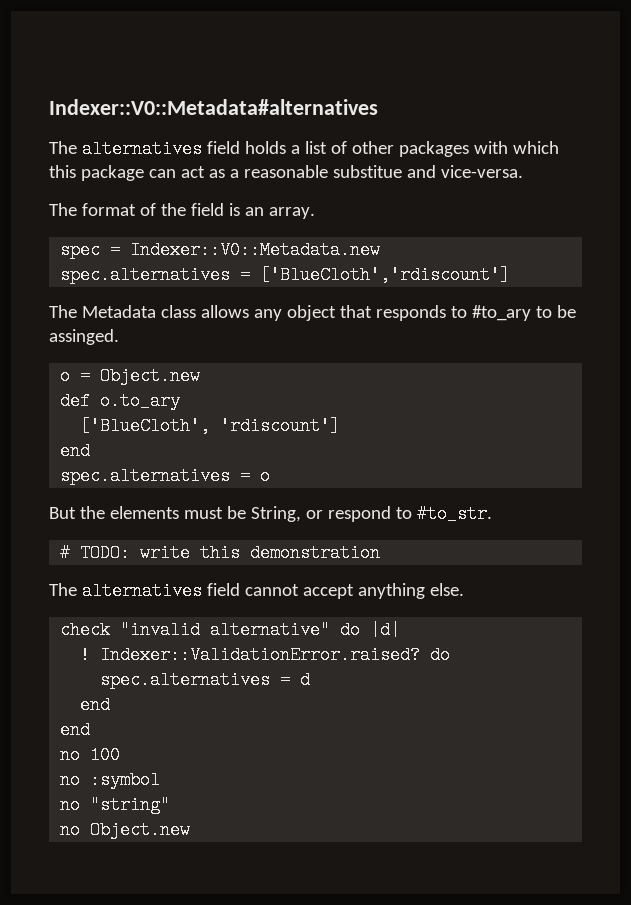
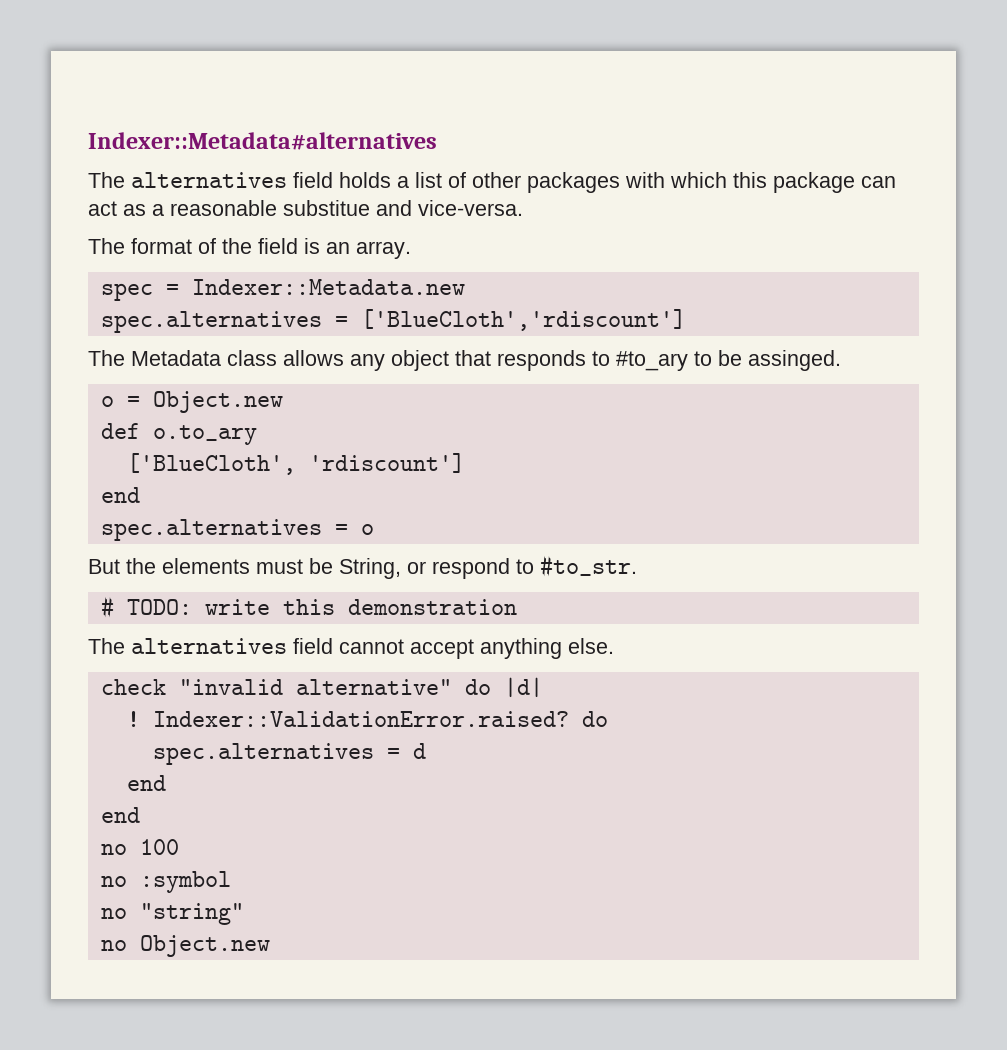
[49,99,378,115] Indexer::V0::Metadata#alternatives -> [88,132,437,150] Indexer::Metadata#alternatives
[130,241,381,259] Indexer::V0::Metadata.new -> [191,279,465,295] Indexer::Metadata.new

